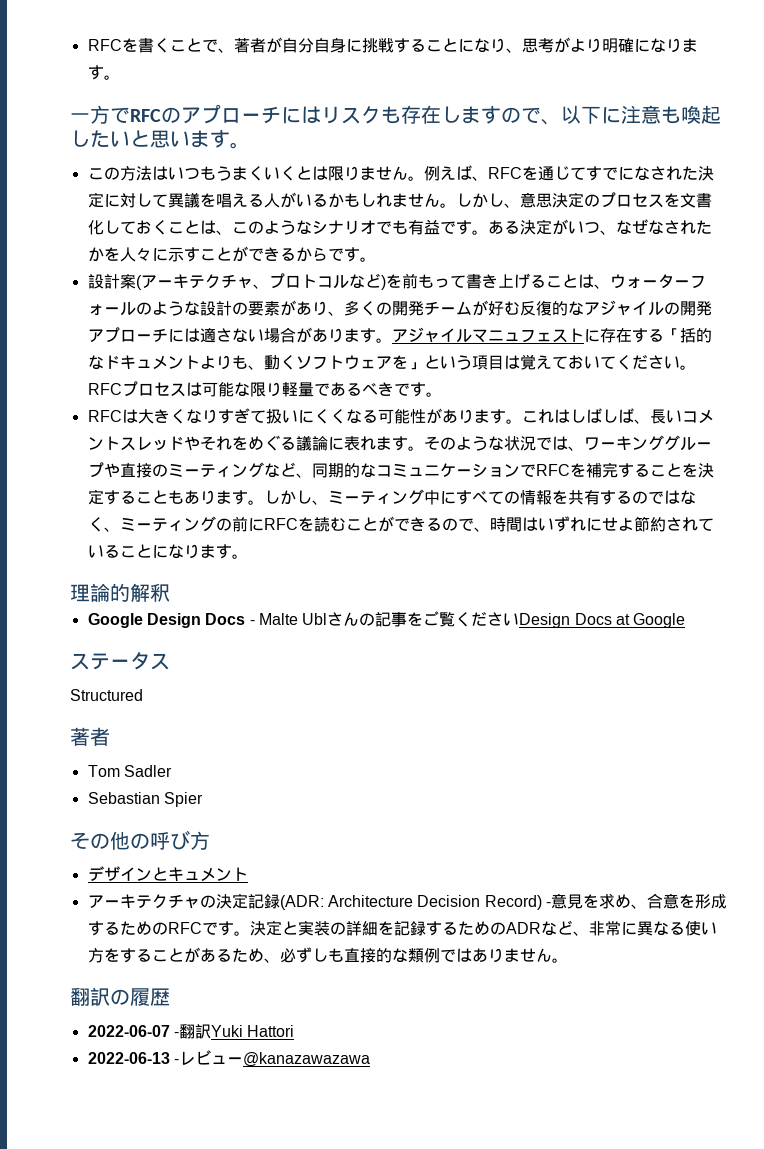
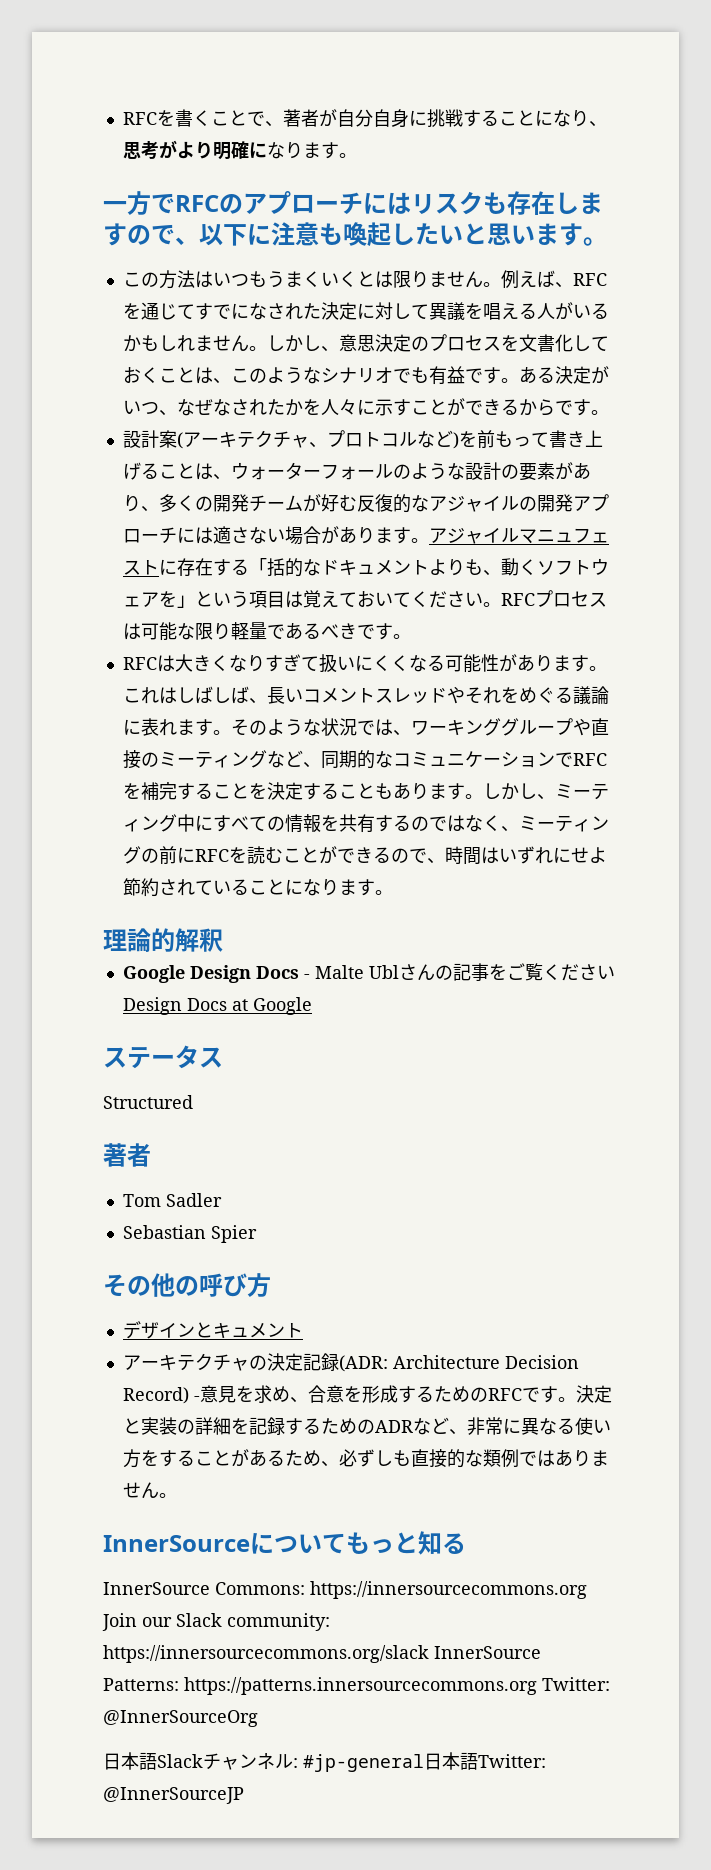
[70,987,170,1006] [87,1024,295,1039] [87,1050,370,1067] 翻訳の履歴 // 2022-06-07 -翻訳Yuki Hattori // 2022-06-13 -レビュー@kanazawazawa -> [103,1531,466,1555] [103,1581,587,1599] [102,1613,330,1631] [103,1645,541,1663] [103,1677,610,1695] [103,1710,258,1727] [103,1752,546,1772] [103,1787,244,1804] InnerSourceについてもっと知る // InnerSource Commons: https://innersourcecommons.org Join our Slack community: https://innersourcecommons.org/slack InnerSource Patterns: https://patterns.innersourcecommons.org Twitter: @InnerSourceOrg // 日本語Slackチャンネル: #jp-general日本語Twitter: @InnerSourceJP

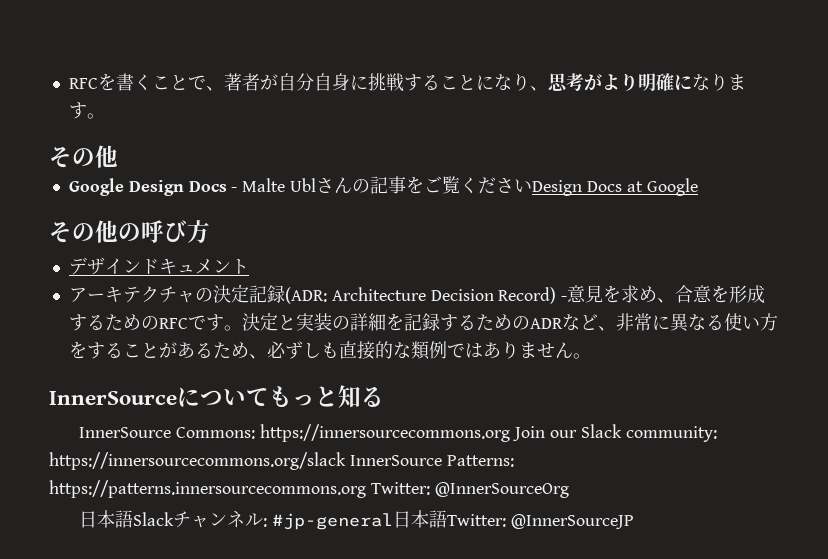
[103,191,603,215] [103,222,607,247] [122,270,607,289] [122,302,609,320] [122,334,609,352] [122,366,609,385] [122,398,609,416] [122,430,603,449] [122,462,591,481] [122,494,609,513] [122,526,609,545] [122,558,609,577] [122,590,607,608] [122,622,411,641] [122,654,607,673] [122,686,609,704] [122,718,609,736] [122,750,607,769] [122,782,609,800] [122,814,609,833] [122,846,607,865] [122,878,393,897] [103,928,223,952] 一方でRFCのアプローチにはリスクも存在しますので、以下に注意も喚起したいと思います。 // この方法はいつもうまくいくとは限りません。例えば、RFCを通じてすでになされた決定に対して異議を唱える人がいるかもしれません。しかし、意思決定のプロセスを文書化しておくことは、このようなシナリオでも有益です。ある決定がいつ、なぜなされたかを人々に示すことができるからです。 // 設計案(アーキテクチャ、プロトコルなど)を前もって書き上げることは、ウォーターフォールのような設計の要素があり、多くの開発チームが好む反復的なアジャイルの開発アプローチには適さない場合があります。アジャイルマニュフェストに存在する「括的なドキュメントよりも、動くソフトウェアを」という項目は覚えておいてください。RFCプロセスは可能な限り軽量であるべきです。 // RFCは大きくなりすぎて扱いにくくなる可能性があります。これはしばしば、長いコメントスレッドやそれをめぐる議論に表れます。そのような状況では、ワーキンググループや直接のミーティングなど、同期的なコミュニケーションでRFCを補完することを決定することもあります。しかし、ミーティング中にすべての情報を共有するのではなく、ミーティングの前にRFCを読むことができるので、時間はいずれにせよ節約されていることになります。 // 理論的解釈 -> [49,145,118,168] その他
[103,1045,223,1069] [103,1095,193,1109] [103,1143,151,1167] [122,1193,222,1207] [122,1225,257,1243] // ステータス // Structured // 著者 // Tom Sadler // Sebastian Spier -> (698, 187) none
[194,1322,213,1338] と -> [140,259,159,275] ド

